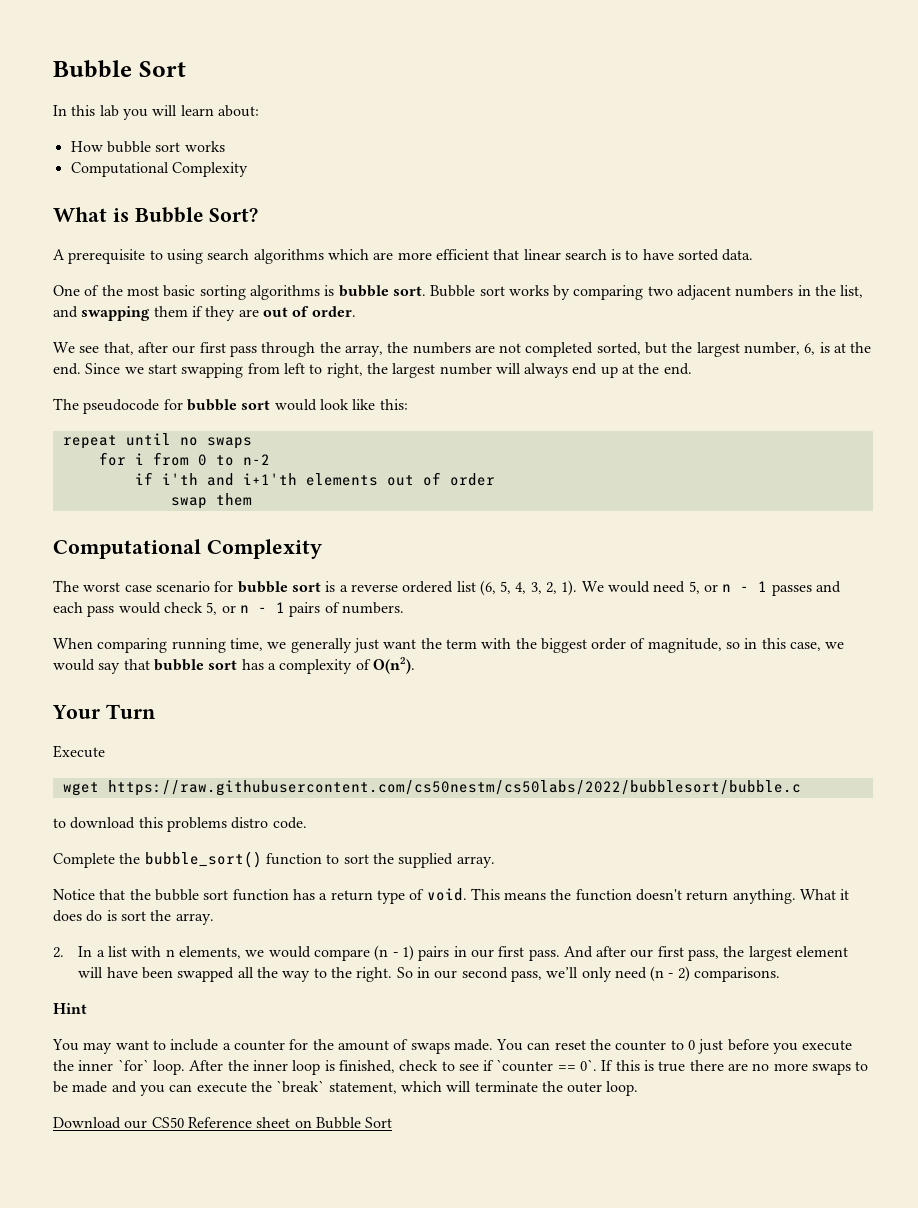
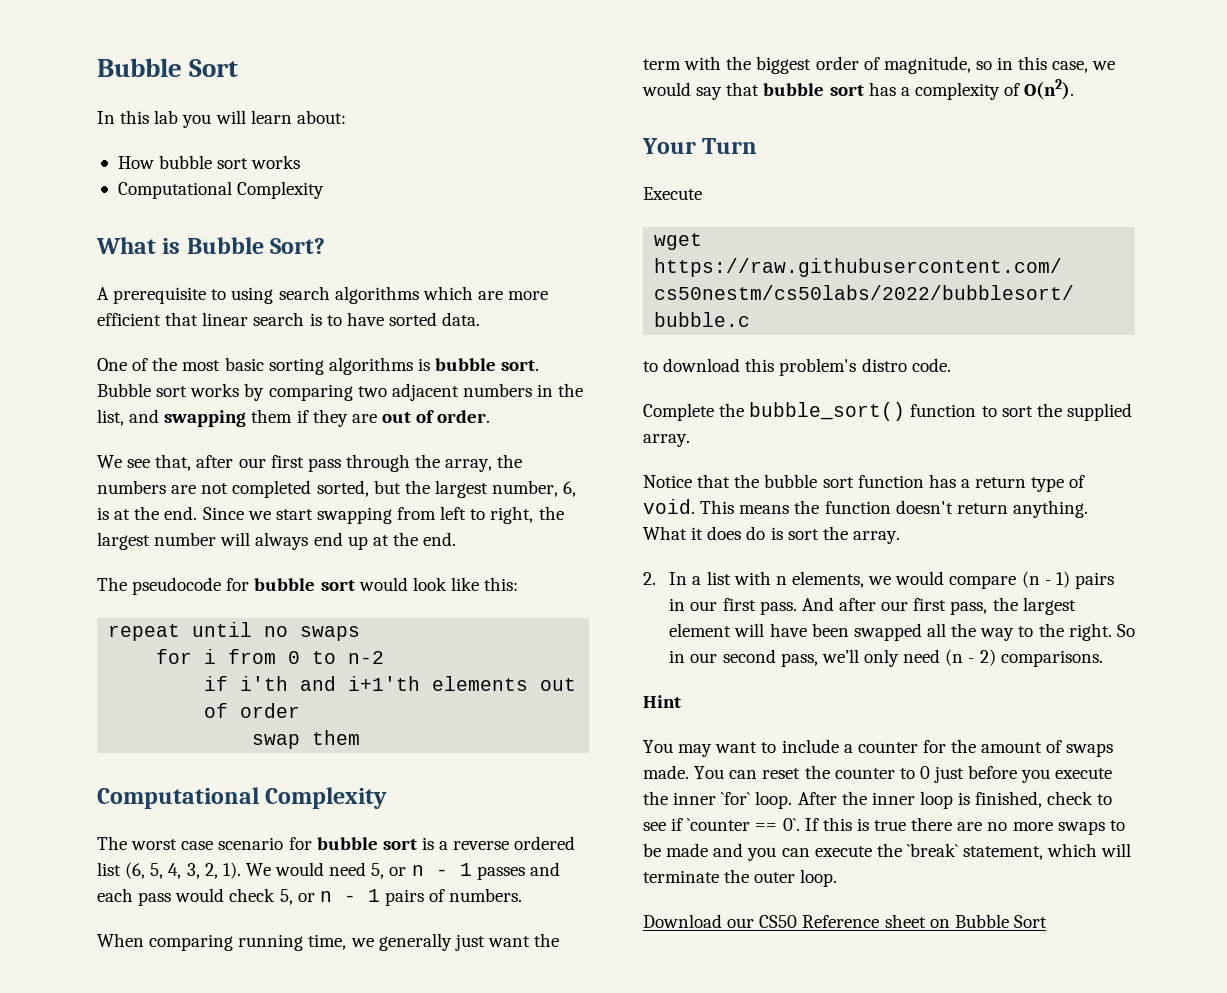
[166,817,227,832] problems -> [779,358,857,376] problem's

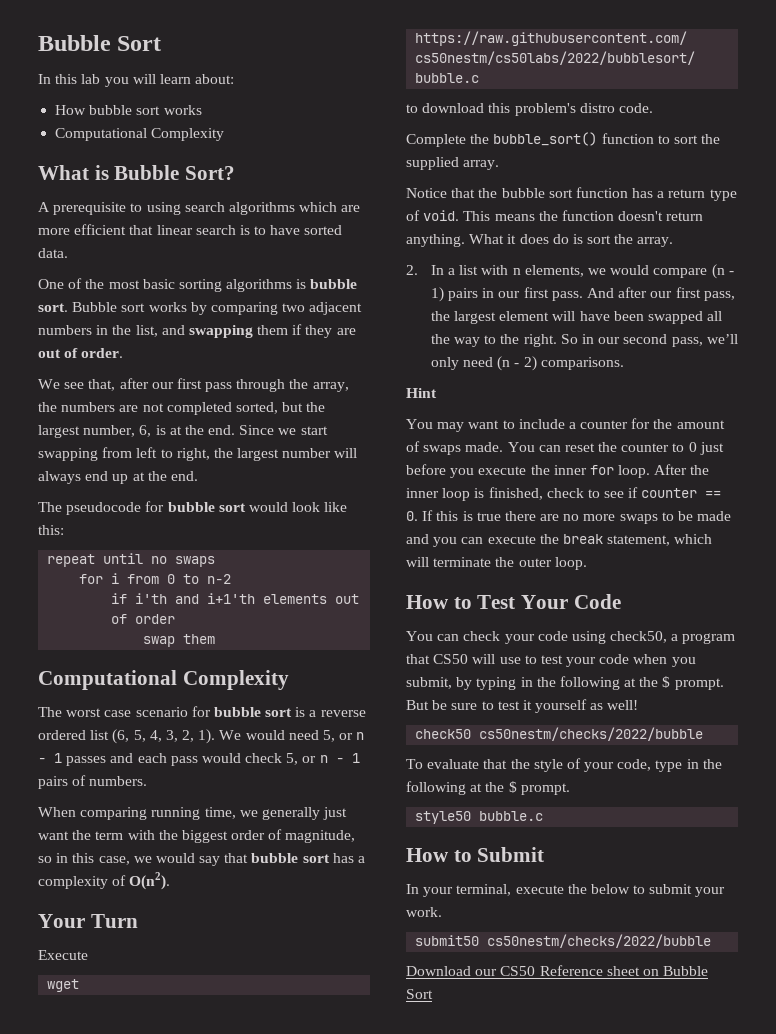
[721,792,751,805] `for` -> [589,465,614,475] for
[687,818,800,831] `counter == 0`. -> [641,488,722,498] [406,511,418,521] counter == 0.
[906,843,958,857] `break` -> [562,534,603,544] break
(838, 878) none -> [406,594,621,609] [406,631,736,644] [406,654,696,667] [406,676,724,690] [406,699,639,713] [415,727,704,741] [406,758,722,772] [406,781,570,795] [415,811,544,824] [406,847,545,862] [406,884,726,897] [406,907,442,917] [415,934,712,948] // How to Test Your Code // You can check your code using check50, a program that CS50 will use to test your code when you submit, by typing in the following at the $ prompt. But be sure to test it yourself as well! // check50 cs50nestm/checks/2022/bubble // To evaluate that the style of your code, type in the following at the $ prompt. // style50 bubble.c // How to Submit // In your terminal, execute the below to submit your work. // submit50 cs50nestm/checks/2022/bubble

